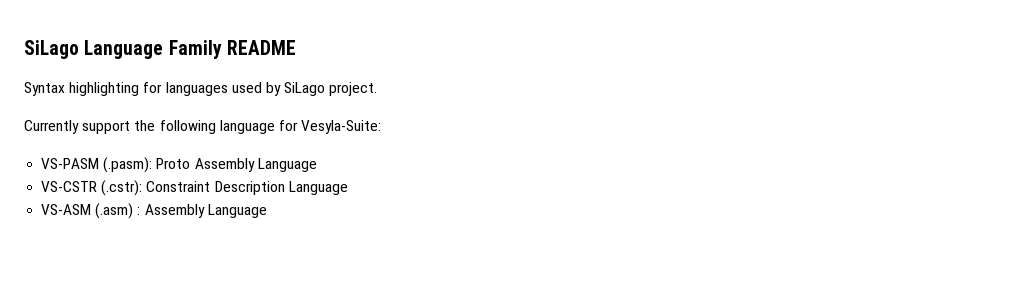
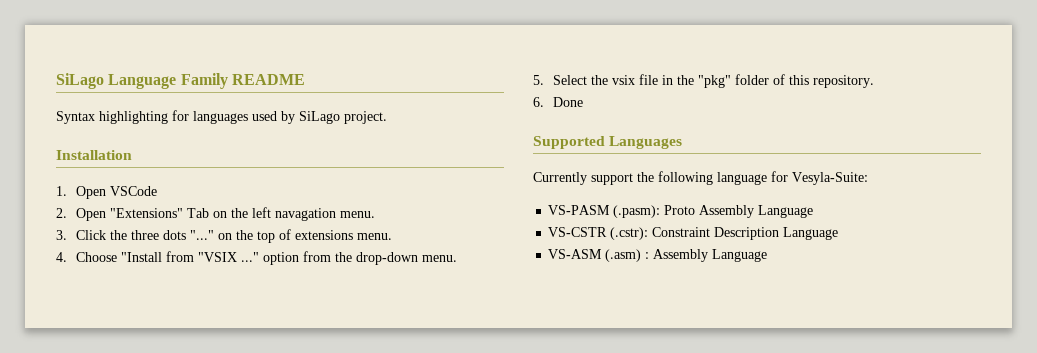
(378, 89) none -> [56,150,132,160] [56,186,158,199] [56,207,376,221] [56,229,393,243] [56,251,458,265] [533,74,875,88] [533,97,584,107] [533,136,683,149] // Installation // 1. Open VSCode // 2. Open "Extensions" Tab on the left navagation menu. // 3. Click the three dots "..." on the top of extensions menu. // 4. Choose "Install from "VSIX ..." option from the drop-down menu. // 5. Select the vsix file in the "pkg" folder of this repository. // 6. Done // Supported Languages

